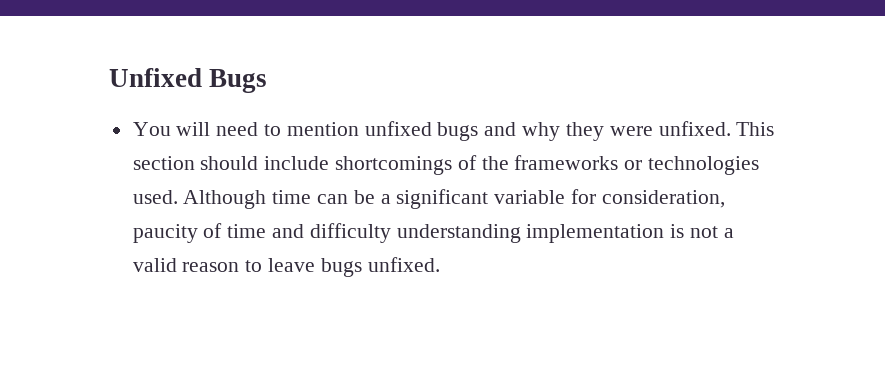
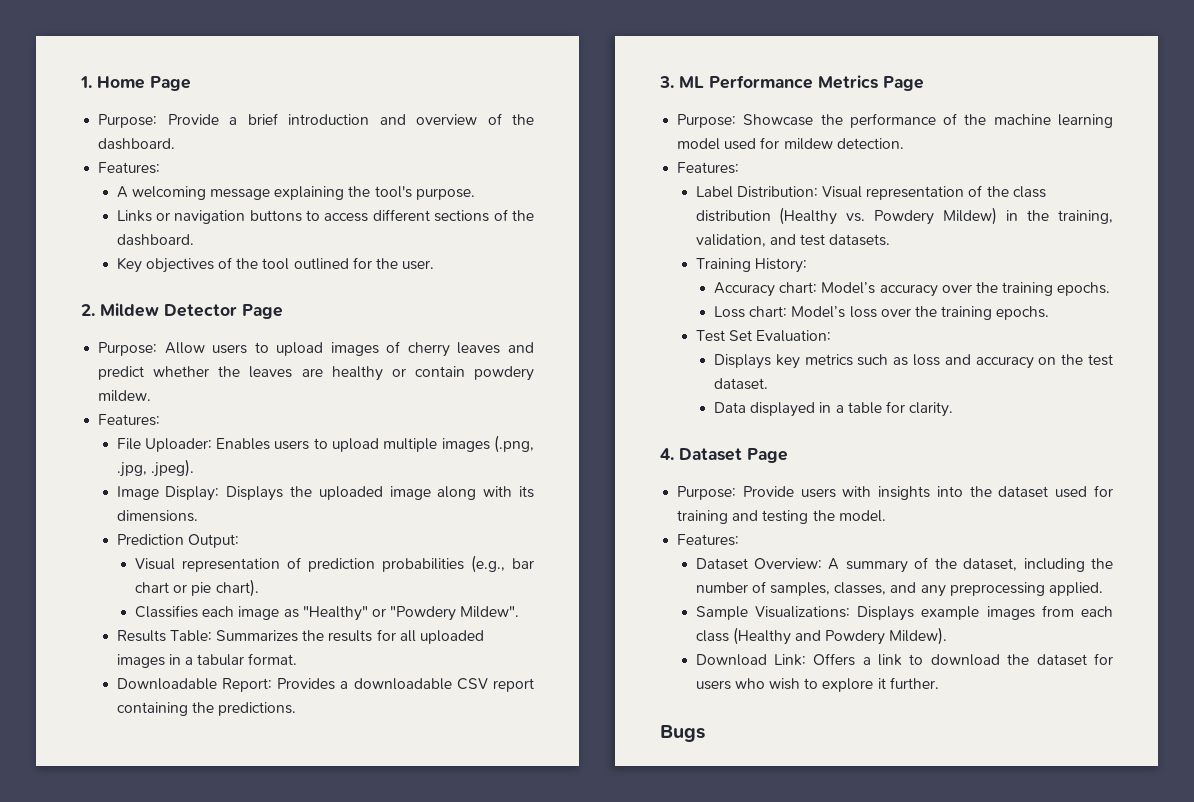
[109,68,268,93] [132,121,775,141] [132,155,760,175] [132,189,725,209] [132,223,734,243] [132,257,440,277] Unfixed Bugs // You will need to mention unfixed bugs and why they were unfixed. This section should include shortcomings of the frameworks or technologies used. Although time can be a significant variable for consideration, paucity of time and difficulty understanding implementation is not a valid reason to leave bugs unfixed. -> [80,76,191,91] [98,113,534,128] [98,138,176,150] [98,162,161,174] [116,186,475,200] [116,209,534,224] [116,234,194,246] [116,257,435,273] [81,303,283,319] [98,341,534,357] [98,366,534,381] [98,390,152,402] [98,414,161,426] [116,435,534,453] [116,459,194,477] [116,486,534,501] [116,510,198,522] [116,534,239,548] [135,555,534,573] [135,579,259,597] [135,605,520,621] [116,629,484,644] [116,653,298,668] [116,678,534,692] [116,702,296,716] [659,75,924,91] [677,113,1113,128] [677,137,904,150] [677,162,740,174] [695,185,1046,200] [695,207,1113,225] [695,234,891,247] [695,258,807,273] [714,282,1111,297] [714,306,1050,320] [695,330,831,342] [714,354,1113,369] [714,378,769,390] [714,401,954,417] [660,448,788,463] [677,485,1113,500] [677,510,886,524] [677,534,740,546] [695,557,1113,573] [695,581,1103,597] [695,605,1113,621] [695,627,948,645] [695,653,1113,666] [695,677,939,692] [660,725,705,742] 1. Home Page // Purpose: Provide a brief introduction and overview of the dashboard. // Features: // A welcoming message explaining the tool's purpose. // Links or navigation buttons to access different sections of the dashboard. // Key objectives of the tool outlined for the user. // 2. Mildew Detector Page // Purpose: Allow users to upload images of cherry leaves and predict whether the leaves are healthy or contain powdery mildew. // Features: // File Uploader: Enables users to upload multiple images (.png, .jpg, .jpeg). // Image Display: Displays the uploaded image along with its dimensions. // Prediction Output: // Visual representation of prediction probabilities (e.g., bar chart or pie chart). // Classifies each image as "Healthy" or "Powdery Mildew". // Results Table: Summarizes the results for all uploaded images in a tabular format. // Downloadable Report: Provides a downloadable CSV report containing the predictions. // 3. ML Performance Metrics Page // Purpose: Showcase the performance of the machine learning model used for mildew detection. // Features: // Label Distribution: Visual representation of the class distribution (Healthy vs. Powdery Mildew) in the training, validation, and test datasets. // Training History: // Accuracy chart: Model’s accuracy over the training epochs. // Loss chart: Model’s loss over the training epochs. // Test Set Evaluation: // Displays key metrics such as loss and accuracy on the test dataset. // Data displayed in a table for clarity. // 4. Dataset Page // Purpose: Provide users with insights into the dataset used for training and testing the model. // Features: // Dataset Overview: A summary of the dataset, including the number of samples, classes, and any preprocessing applied. // Sample Visualizations: Displays example images from each class (Healthy and Powdery Mildew). // Download Link: Offers a link to download the dataset for users who wish to explore it further. // Bugs

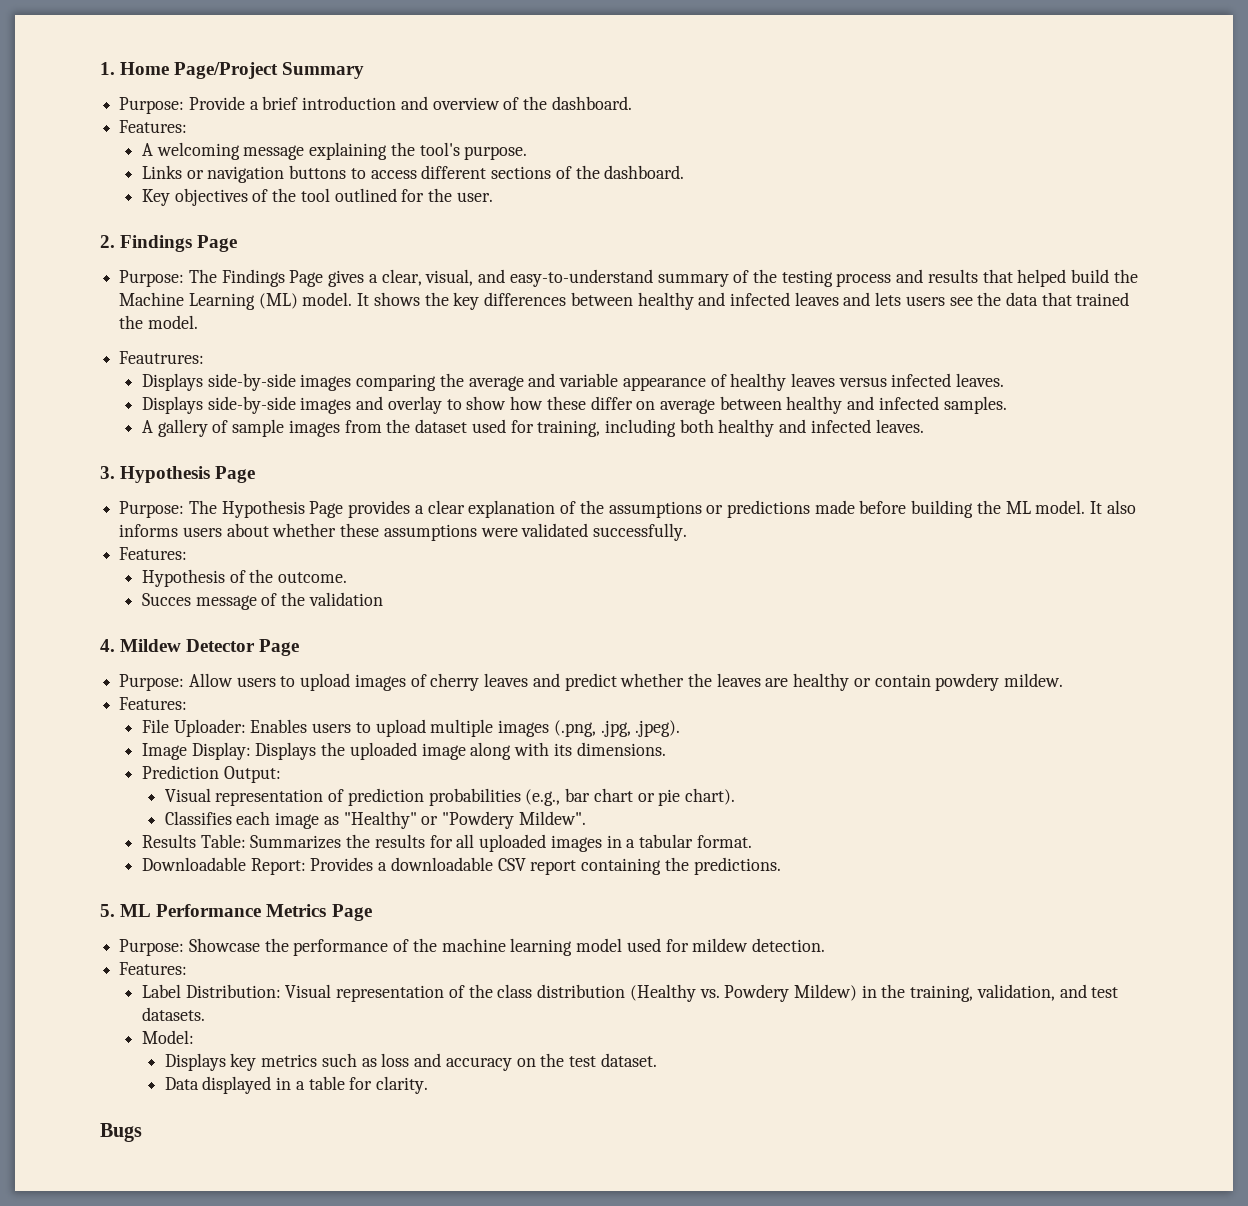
[150,76,191,91] Page -> [174,62,365,79] Page/Project Summary
(95, 310) none -> [120,235,238,252] [119,269,1138,287] [119,292,1130,310] [119,315,198,329] [119,351,205,364] [142,373,1005,391] [142,396,1007,414] [142,419,924,437] [100,466,256,483] [119,500,1136,518] [119,523,688,541] [119,547,188,560] [142,569,348,587] [142,592,383,610] [100,639,115,652] Findings Page // Purpose: The Findings Page gives a clear, visual, and easy-to-understand summary of the testing process and results that helped build the Machine Learning (ML) model. It shows the key differences between healthy and infected leaves and lets users see the data that trained the model. // Feautrures: // Displays side-by-side images comparing the average and variable appearance of healthy leaves versus infected leaves. // Displays side-by-side images and overlay to show how these differ on average between healthy and infected samples. // A gallery of sample images from the dataset used for training, including both healthy and infected leaves. // 3. Hypothesis Page // Purpose: The Hypothesis Page provides a clear explanation of the assumptions or predictions made before building the ML model. It also informs users about whether these assumptions were validated successfully. // Features: // Hypothesis of the outcome. // Succes message of the validation // 4.
[659,76,674,88] 3. -> [100,904,115,917] 5.
[695,258,807,273] [714,282,1111,297] [714,306,1050,320] [695,330,831,342] Training History: // Accuracy chart: Model’s accuracy over the training epochs. // Loss chart: Model’s loss over the training epochs. // Test Set Evaluation: -> [142,1030,195,1044] Model:
[660,448,788,463] [677,485,1113,500] [677,510,886,524] [677,534,740,546] [695,557,1113,573] [695,581,1103,597] [695,605,1113,621] [695,627,948,645] [695,653,1113,666] [695,677,939,692] // 4. Dataset Page // Purpose: Provide users with insights into the dataset used for training and testing the model. // Features: // Dataset Overview: A summary of the dataset, including the number of samples, classes, and any preprocessing applied. // Sample Visualizations: Displays example images from each class (Healthy and Powdery Mildew). // Download Link: Offers a link to download the dataset for users who wish to explore it further. -> (429, 1085) none

